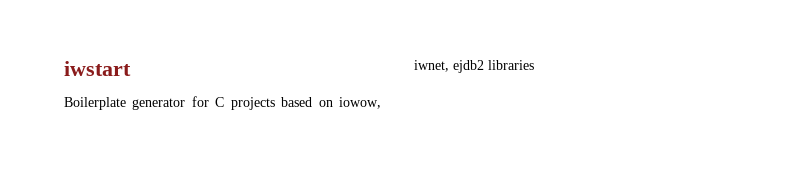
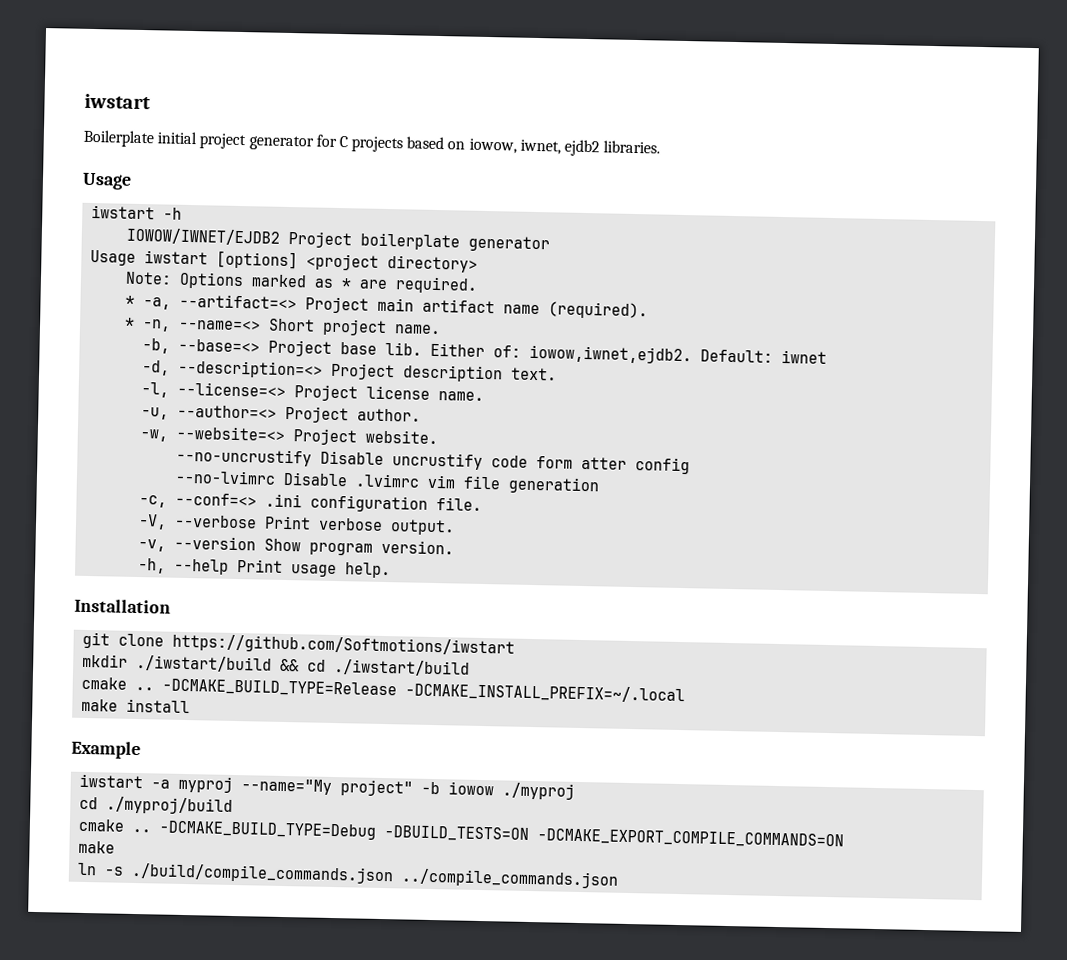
(126, 103) none -> [157,131,247,150] initial project
[488,60,534,70] libraries -> [603,140,661,154] [82,172,132,190] [91,204,183,220] [126,227,551,253] [90,249,479,273] [125,271,479,294] [125,293,649,320] [124,317,442,337] [142,338,828,365] [142,359,558,383] [141,381,485,402] [141,404,422,424] [140,425,439,446] [176,447,691,475] [175,469,601,495] [139,492,483,513] [138,514,456,536] [138,535,455,556] [138,558,392,579] [74,598,171,614] [82,631,516,657] [82,653,471,677] [81,676,686,704] [81,698,191,714] [71,740,141,760] [79,773,576,800] [79,796,234,815] [78,818,845,849] [78,840,116,854] [77,862,620,889] libraries. // Usage // iwstart -h // IOWOW/IWNET/EJDB2 Project boilerplate generator // Usage iwstart [options] <project directory> // Note: Options marked as * are required. // * -a, --artifact=<> Project main artifact name (required). // * -n, --name=<> Short project name. // -b, --base=<> Project base lib. Either of: iowow,iwnet,ejdb2. Default: iwnet // -d, --description=<> Project description text. // -l, --license=<> Project license name. // -u, --author=<> Project author. // -w, --website=<> Project website. // --no-uncrustify Disable uncrustify code form atter config // --no-lvimrc Disable .lvimrc vim file generation // -c, --conf=<> .ini configuration file. // -V, --verbose Print verbose output. // -v, --version Show program version. // -h, --help Print usage help. // Installation // git clone https://github.com/Softmotions/iwstart // mkdir ./iwstart/build && cd ./iwstart/build // cmake .. -DCMAKE_BUILD_TYPE=Release -DCMAKE_INSTALL_PREFIX=~/.local // make install // Example // iwstart -a myproj --name="My project" -b iowow ./myproj // cd ./myproj/build // cmake .. -DCMAKE_BUILD_TYPE=Debug -DBUILD_TESTS=ON -DCMAKE_EXPORT_COMPILE_COMMANDS=ON // make // ln -s ./build/compile_commands.json ../compile_commands.json

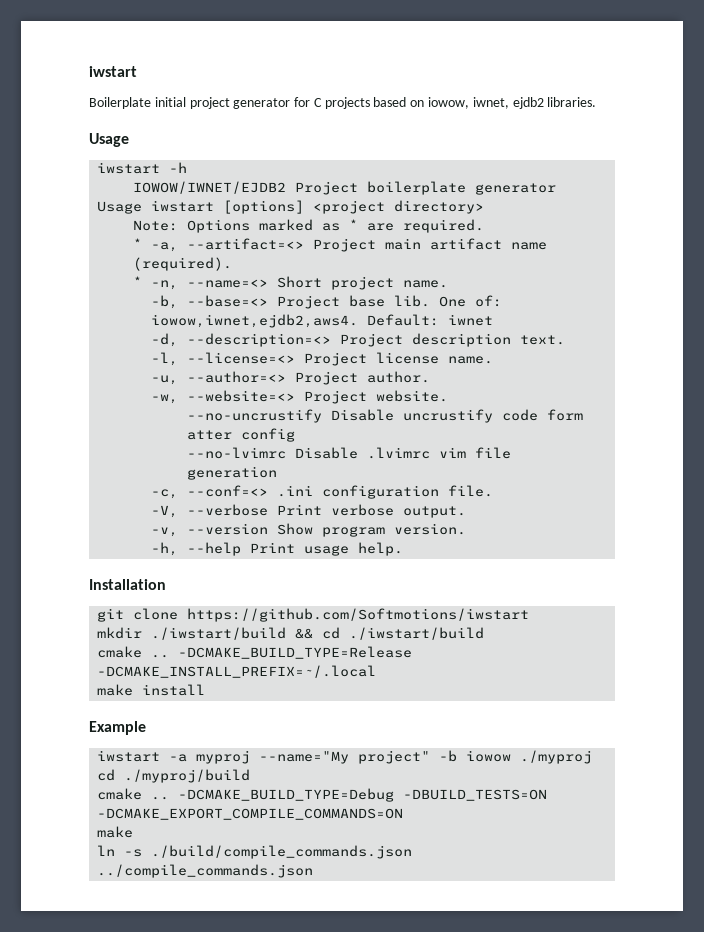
[430,342,693,365] Either of: iowow,iwnet,ejdb2. -> [439,295,503,307] [151,314,359,328] One of: iowow,iwnet,ejdb2,aws4.

